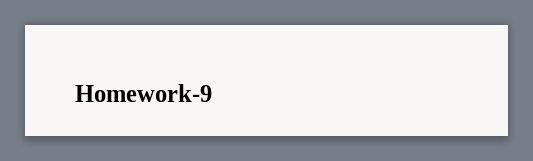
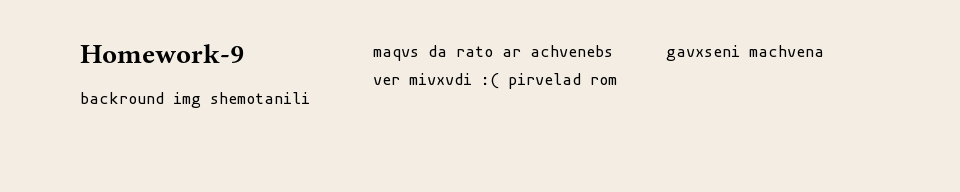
(212, 93) none -> [80,92,310,108] [373,45,613,61] [373,73,617,89] [666,45,824,61] // backround img shemotanili maqvs da rato ar achvenebs ver mivxvdi :( pirvelad rom gavxseni machvena

